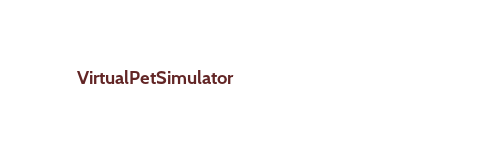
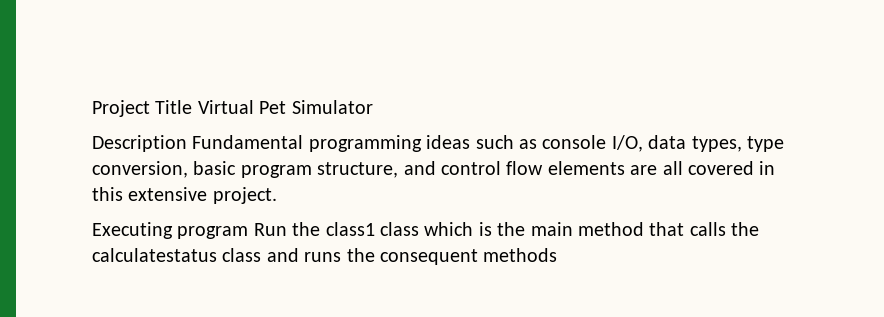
[77,70,234,84] VirtualPetSimulator -> [92,100,373,117] [92,135,784,152] [92,161,776,178] [92,187,277,204] [92,222,760,239] [92,248,558,265] Project Title Virtual Pet Simulator // Description Fundamental programming ideas such as console I/O, data types, type conversion, basic program structure, and control flow elements are all covered in this extensive project. // Executing program Run the class1 class which is the main method that calls the calculatestatus class and runs the consequent methods

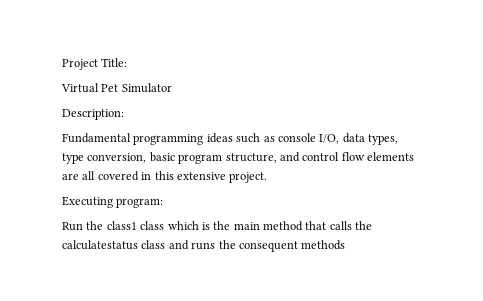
[155,100,193,114] Title -> [101,58,128,67] Title: //
[92,135,187,152] Description -> [62,109,124,120] Description: //
[177,226,249,239] program -> [116,198,164,208] program: //

